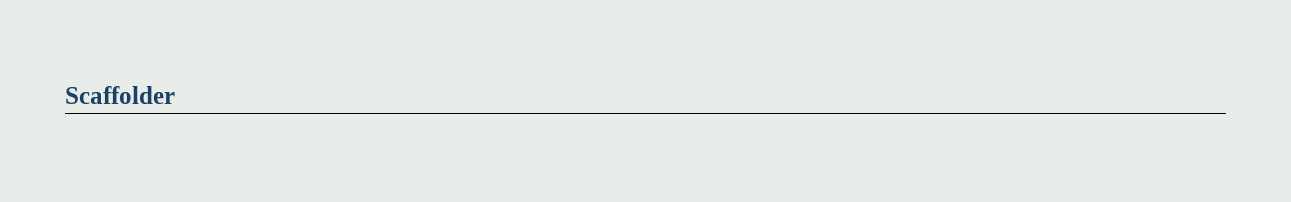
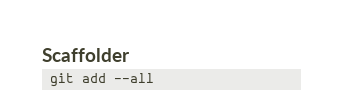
(175, 95) none -> [49,73,154,87] // git add --all

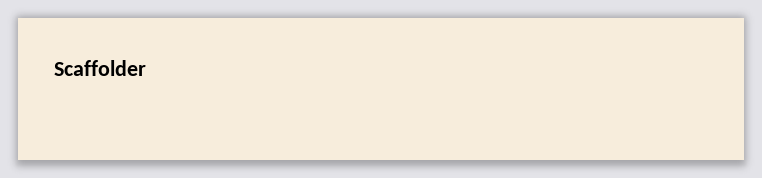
[49,73,154,87] // git add --all -> (146, 68) none

